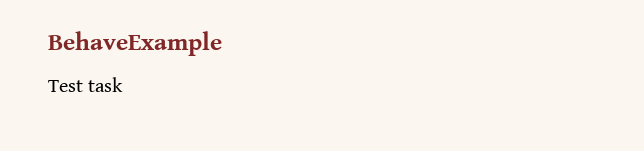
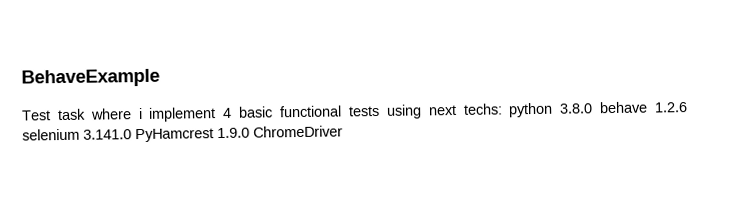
(124, 84) none -> [89,101,689,122] [22,125,343,143] where i implement 4 basic functional tests using next techs: python 3.8.0 behave 1.2.6 selenium 3.141.0 PyHamcrest 1.9.0 ChromeDriver

